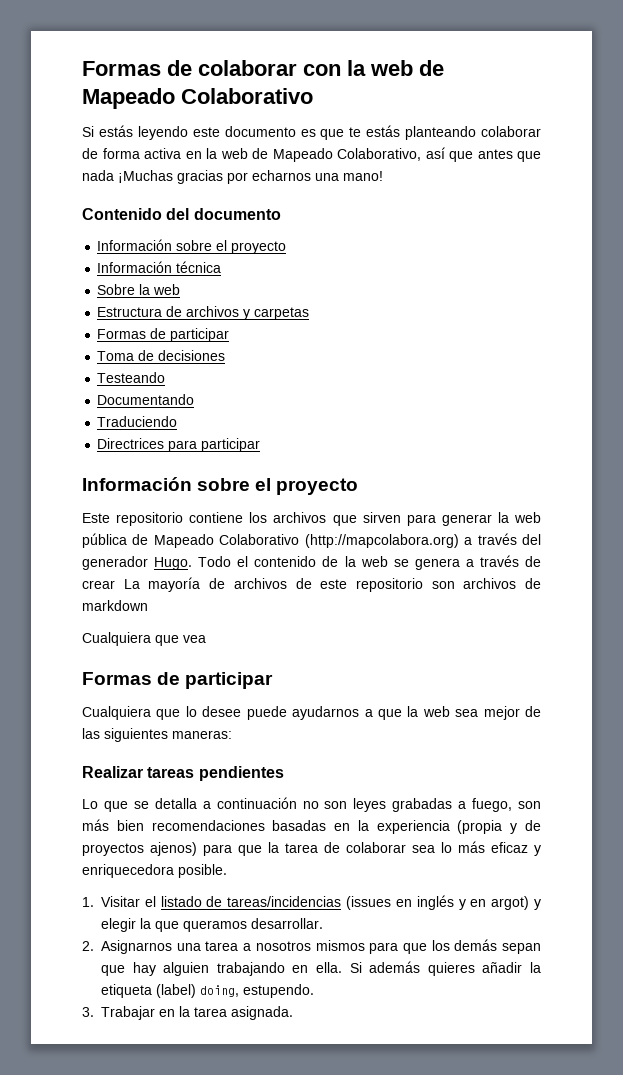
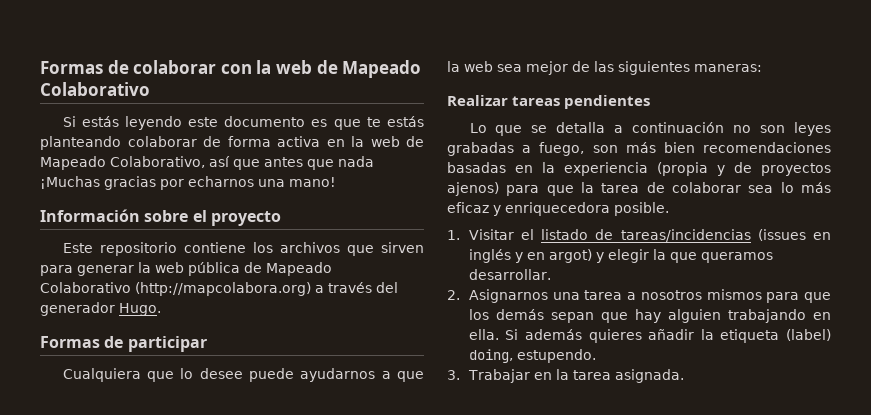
[82,208,281,220] [97,239,287,254] [97,261,222,273] [97,284,181,295] [97,306,310,320] [97,328,230,342] [97,350,226,361] [97,372,166,383] [97,394,195,405] [97,416,178,427] [97,438,261,452] // Contenido del documento // Información sobre el proyecto // Información técnica // Sobre la web // Estructura de archivos y carpetas // Formas de participar // Toma de decisiones // Testeando // Documentando // Traduciendo // Directrices para participar -> (336, 182) none
[198,555,541,570] [82,577,541,592] [82,600,148,611] [82,632,206,646] Todo el contenido de la web se genera a través de crear La mayoría de archivos de este repositorio son archivos de markdown // Cualquiera que vea -> (161, 309) none

